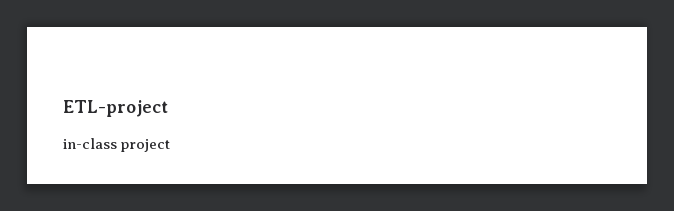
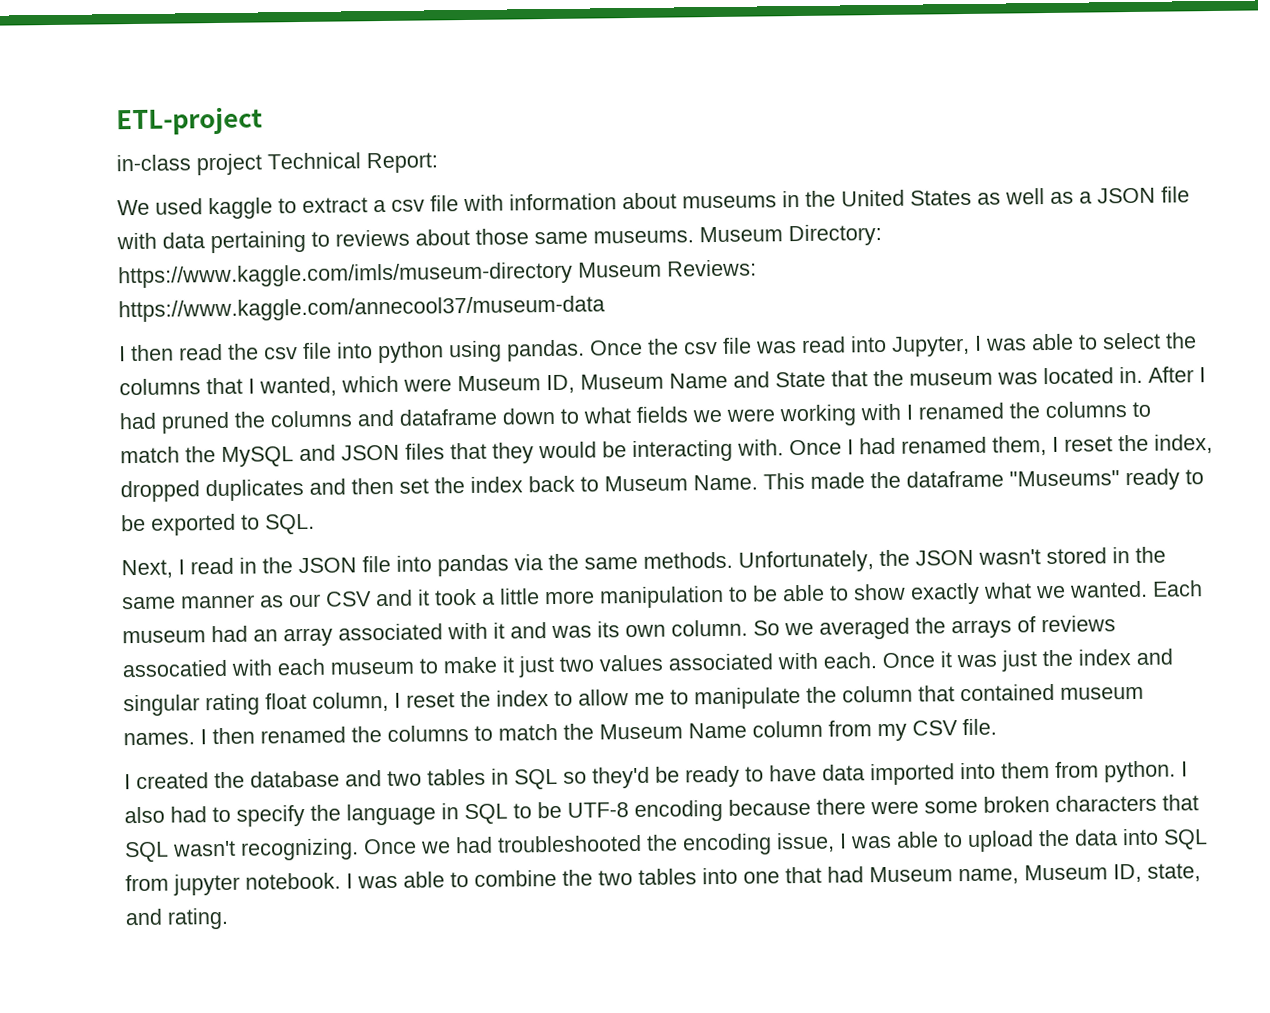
(171, 145) none -> [267,152,438,174] [117,186,1190,220] [116,224,882,254] [118,259,757,289] [118,295,605,323] [119,332,1197,364] [119,366,1206,397] [119,401,1151,434] [120,434,1213,467] [120,468,1204,503] [121,513,315,536] [121,546,1166,579] [122,580,1203,610] [122,615,1116,647] [122,648,1173,678] [123,683,1144,717] [123,718,997,746] [124,760,1188,790] [124,794,1199,827] [125,828,1208,863] [125,863,1201,896] [125,907,229,930] Technical Report: // We used kaggle to extract a csv file with information about museums in the United States as well as a JSON file with data pertaining to reviews about those same museums. Museum Directory: https://www.kaggle.com/imls/museum-directory Museum Reviews: https://www.kaggle.com/annecool37/museum-data // I then read the csv file into python using pandas. Once the csv file was read into Jupyter, I was able to select the columns that I wanted, which were Museum ID, Museum Name and State that the museum was located in. After I had pruned the columns and dataframe down to what fields we were working with I renamed the columns to match the MySQL and JSON files that they would be interacting with. Once I had renamed them, I reset the index, dropped duplicates and then set the index back to Museum Name. This made the dataframe "Museums" ready to be exported to SQL. // Next, I read in the JSON file into pandas via the same methods. Unfortunately, the JSON wasn't stored in the same manner as our CSV and it took a little more manipulation to be able to show exactly what we wanted. Each museum had an array associated with it and was its own column. So we averaged the arrays of reviews assocatied with each museum to make it just two values associated with each. Once it was just the index and singular rating float column, I reset the index to allow me to manipulate the column that contained museum names. I then renamed the columns to match the Museum Name column from my CSV file. // I created the database and two tables in SQL so they'd be ready to have data imported into them from python. I also had to specify the language in SQL to be UTF-8 encoding because there were some broken characters that SQL wasn't recognizing. Once we had troubleshooted the encoding issue, I was able to upload the data into SQL from jupyter notebook. I was able to combine the two tables into one that had Museum name, Museum ID, state, and rating.

